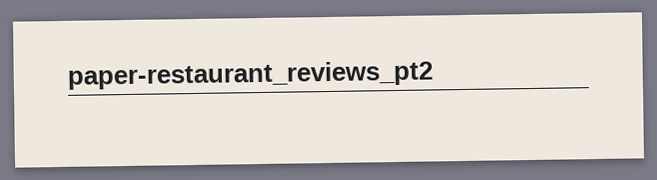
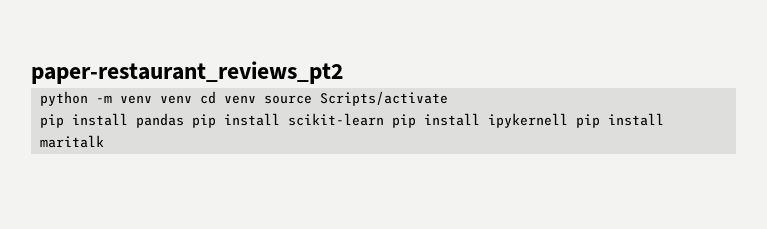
(433, 75) none -> [40,91,448,106] [40,113,664,128] [40,135,104,148] // python -m venv venv cd venv source Scripts/activate // pip install pandas pip install scikit-learn pip install ipykernell pip install maritalk

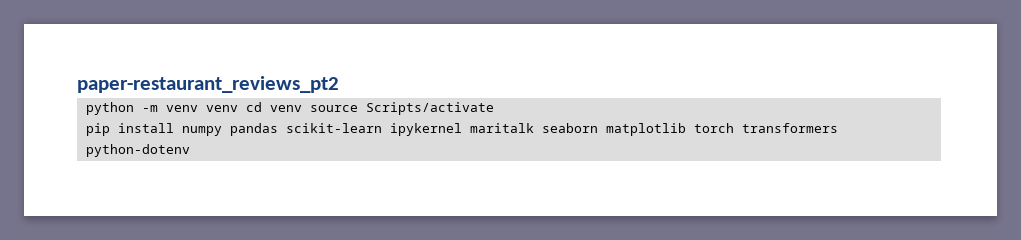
[136,113,664,128] [40,135,104,148] pandas pip install scikit-learn pip install ipykernell pip install maritalk -> [181,123,838,136] [85,144,190,157] numpy pandas scikit-learn ipykernel maritalk seaborn matplotlib torch transformers python-dotenv

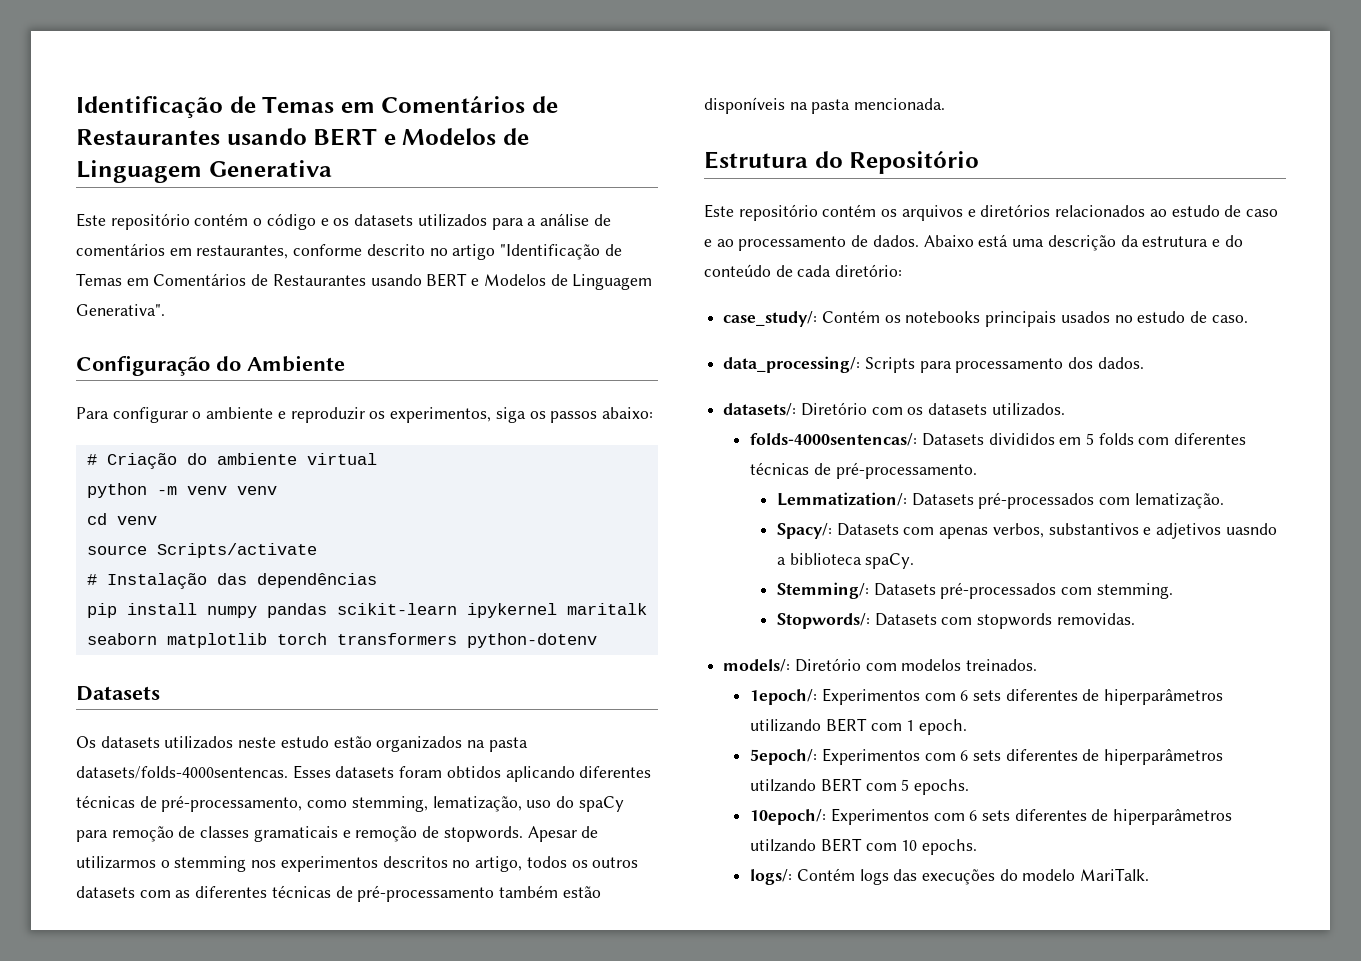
[77,76,339,93] paper-restaurant_reviews_pt2 -> [76,96,559,118] [76,128,530,146] [76,160,332,183] [76,213,611,230] [76,243,622,260] [76,273,653,290] [76,304,165,316] [76,355,345,376] [76,407,653,423] [86,453,377,469] Identificação de Temas em Comentários de Restaurantes usando BERT e Modelos de Linguagem Generativa // Este repositório contém o código e os datasets utilizados para a análise de comentários em restaurantes, conforme descrito no artigo "Identificação de Temas em Comentários de Restaurantes usando BERT e Modelos de Linguagem Generativa". // Configuração do Ambiente // Para configurar o ambiente e reproduzir os experimentos, siga os passos abaixo: // # Criação do ambiente virtual
(238, 108) none -> (277, 490) //
(302, 108) none -> (157, 520) //
(494, 108) none -> [86,573,377,589] // # Instalação das dependências
(190, 150) none -> [76,686,160,701] [76,736,528,752] [76,765,652,782] [76,795,624,812] [76,826,599,842] [76,856,639,872] [76,885,601,902] [704,97,946,114] [704,151,980,174] [704,204,1278,221] [704,234,1243,251] [704,264,903,277] [723,310,1248,327] [723,356,1144,373] [723,402,1065,416] [750,433,1247,446] [750,462,977,479] [776,492,1224,509] [776,523,1277,539] [776,553,915,569] [776,582,1173,599] [776,613,1135,629] [723,658,1038,672] [750,688,1224,705] [750,718,967,735] [750,748,1224,765] [750,778,969,795] [750,808,1233,825] [750,838,977,855] [750,868,1150,885] // Datasets // Os datasets utilizados neste estudo estão organizados na pasta datasets/folds-4000sentencas. Esses datasets foram obtidos aplicando diferentes técnicas de pré-processamento, como stemming, lematização, uso do spaCy para remoção de classes gramaticais e remoção de stopwords. Apesar de utilizarmos o stemming nos experimentos descritos no artigo, todos os outros datasets com as diferentes técnicas de pré-processamento também estão disponíveis na pasta mencionada. // Estrutura do Repositório // Este repositório contém os arquivos e diretórios relacionados ao estudo de caso e ao processamento de dados. Abaixo está uma descrição da estrutura e do conteúdo de cada diretório: // case_study/: Contém os notebooks principais usados no estudo de caso. // data_processing/: Scripts para processamento dos dados. // datasets/: Diretório com os datasets utilizados. // folds-4000sentencas/: Datasets divididos em 5 folds com diferentes técnicas de pré-processamento. // Lemmatization/: Datasets pré-processados com lematização. // Spacy/: Datasets com apenas verbos, substantivos e adjetivos uasndo a biblioteca spaCy. // Stemming/: Datasets pré-processados com stemming. // Stopwords/: Datasets com stopwords removidas. // models/: Diretório com modelos treinados. // 1epoch/: Experimentos com 6 sets diferentes de hiperparâmetros utilizando BERT com 1 epoch. // 5epoch/: Experimentos com 6 sets diferentes de hiperparâmetros utilzando BERT com 5 epochs. // 10epoch/: Experimentos com 6 sets diferentes de hiperparâmetros utilzando BERT com 10 epochs. // logs/: Contém logs das execuções do modelo MariTalk.

